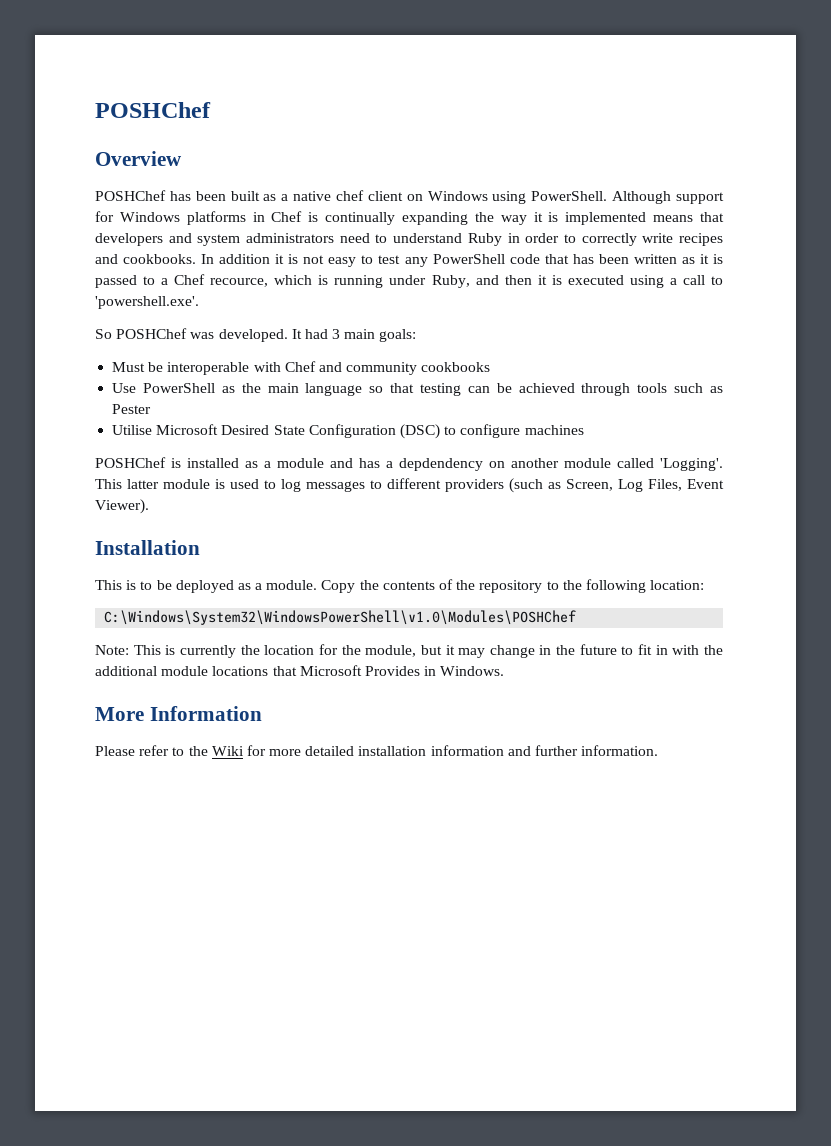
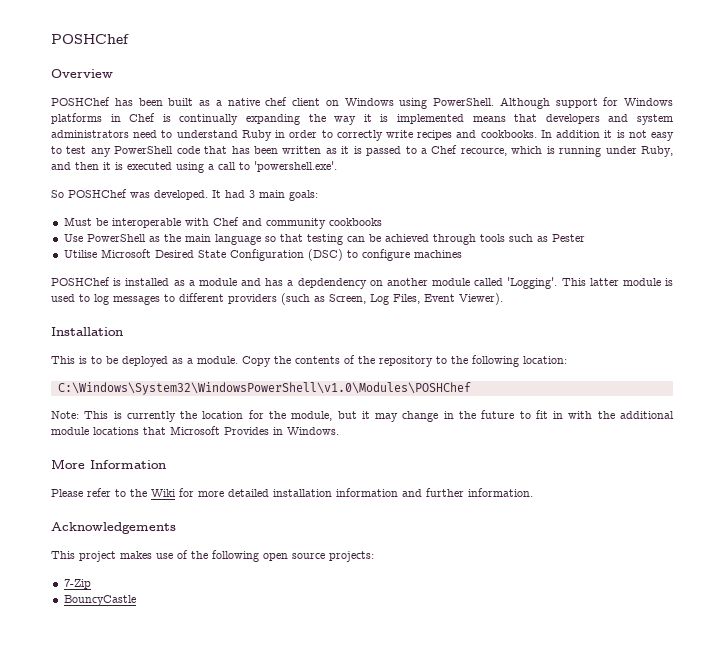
(659, 750) none -> [51,522,176,534] [51,550,374,562] [63,579,91,589] [63,595,136,606] // Acknowledgements // This project makes use of the following open source projects: // 7-Zip // BouncyCastle

